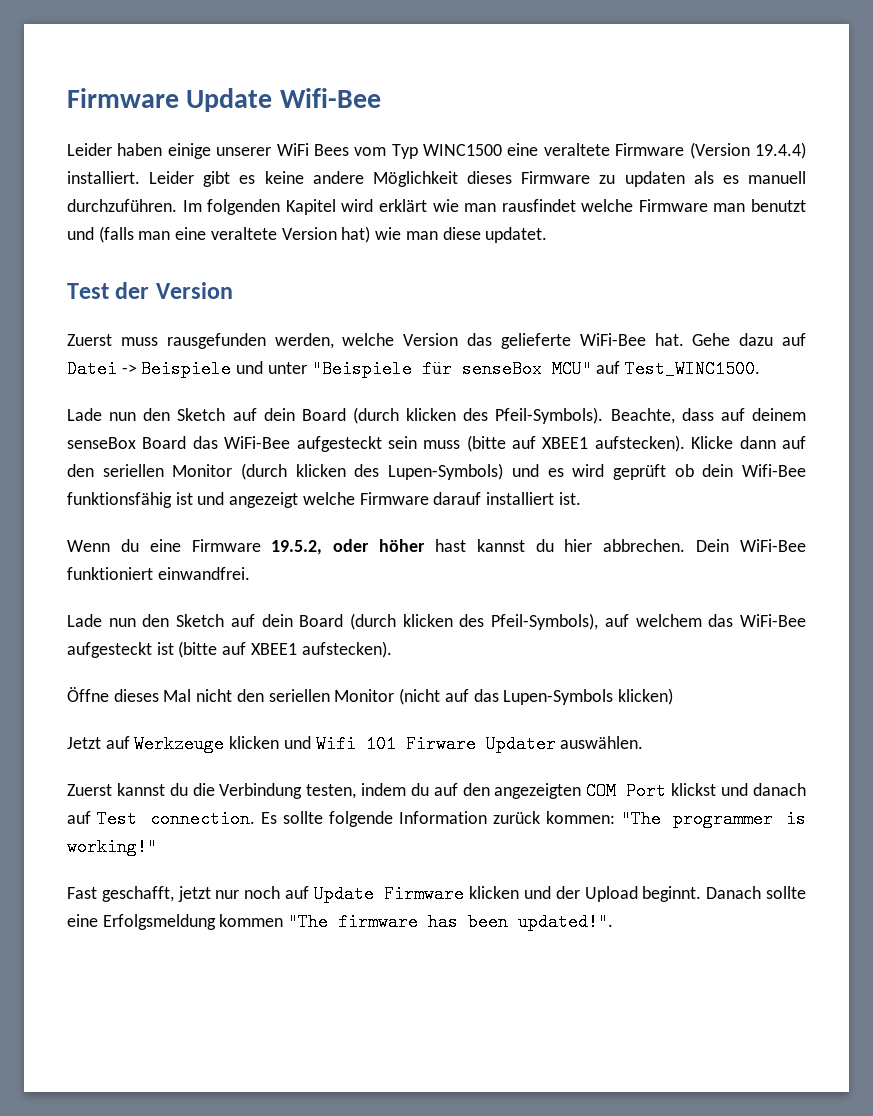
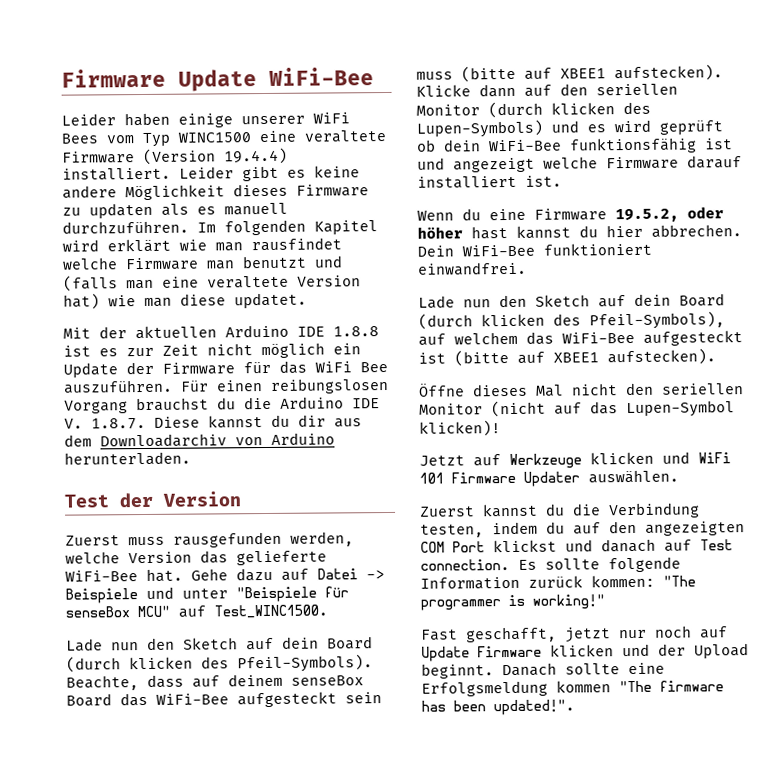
[279,88,381,108] Wifi-Bee -> [268,67,374,86] WiFi-Bee
(548, 235) none -> [63,324,379,340] [63,342,361,359] [63,360,388,378] [63,377,389,394] [64,396,380,414] [64,414,362,430] [64,432,335,448] [64,451,191,466] // Mit der aktuellen Arduino IDE 1.8.8 ist es zur Zeit nicht möglich ein Update der Firmware für das WiFi Bee auszuführen. Für einen reibungslosen Vorgang brauchst du die Arduino IDE V. 1.8.7. Diese kannst du dir aus dem Downloadarchiv von Arduino herunterladen.
[742,464,807,477] Wifi-Bee -> [488,139,562,152] WiFi-Bee
[503,688,673,705] Lupen-Symbols klicken) -> [626,400,735,418] [419,420,501,437] Lupen-Symbol klicken)!
[315,735,476,753] Wifi 101 Firware -> [698,452,731,464] [419,471,516,484] WiFi 101 Firmware

